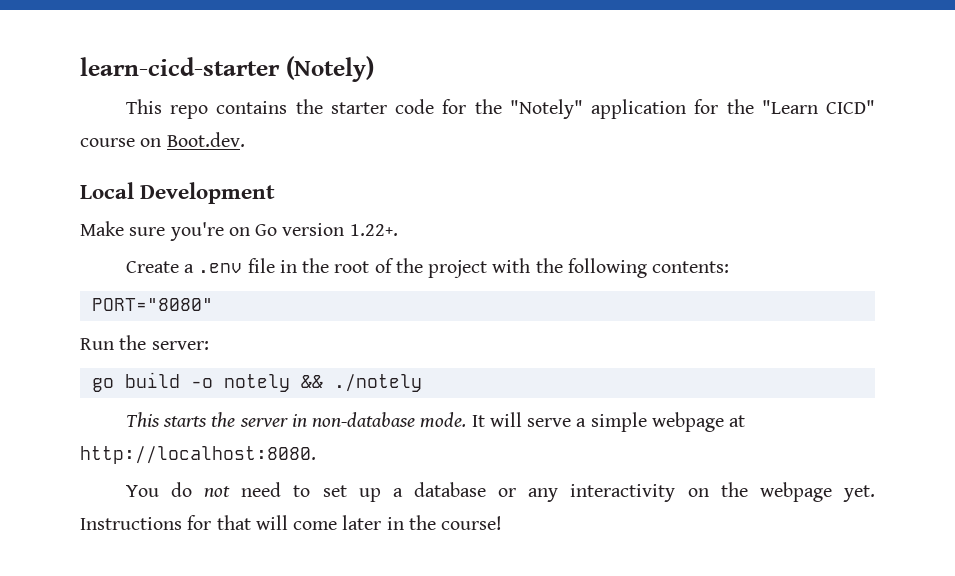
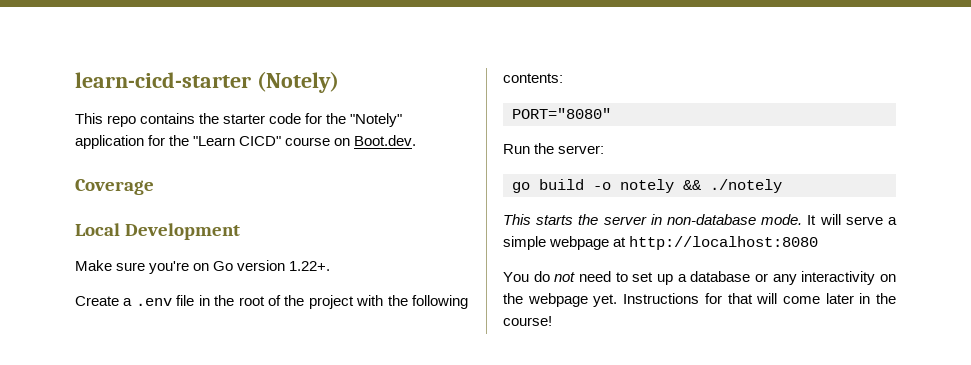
(245, 139) none -> [75,179,154,195] // Coverage
[80,446,316,464] http://localhost:8080. -> [629,236,819,250] http://localhost:8080

